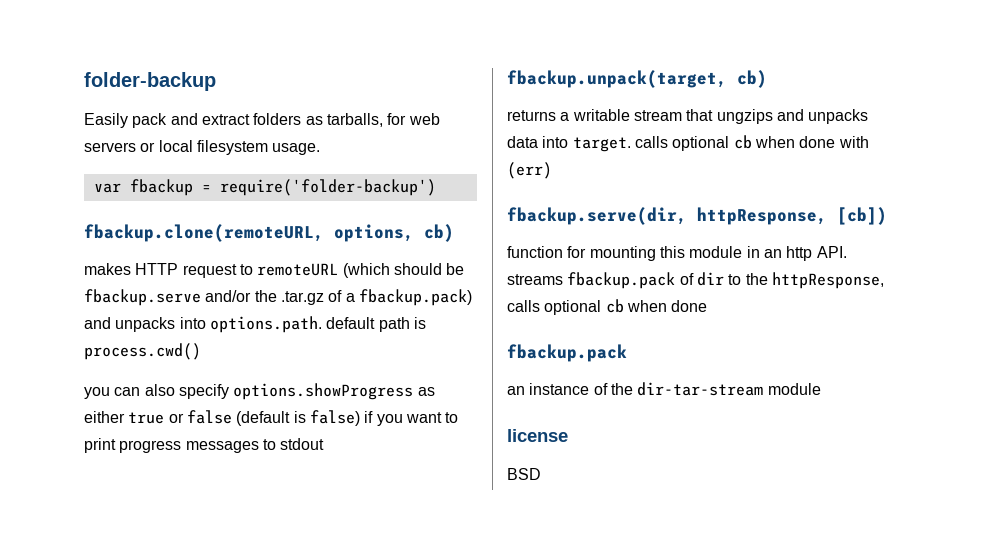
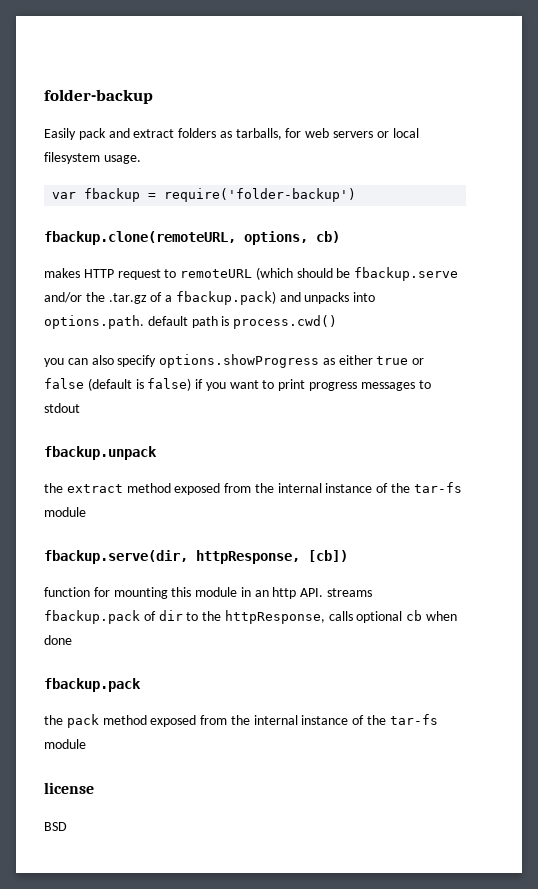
[507,70,767,88] [507,109,869,124] [507,135,869,152] [507,162,552,179] fbackup.unpack(target, cb) // returns a writable stream that ungzips and unpacks data into target. calls optional cb when done with (err) -> [44,446,157,460] [44,482,462,495] [44,507,86,517] fbackup.unpack // the extract method exposed from the internal instance of the tar-fs module
[507,382,764,396] an instance of the dir-tar-stream -> [44,714,438,728] the pack method exposed from the internal instance of the tar-fs

